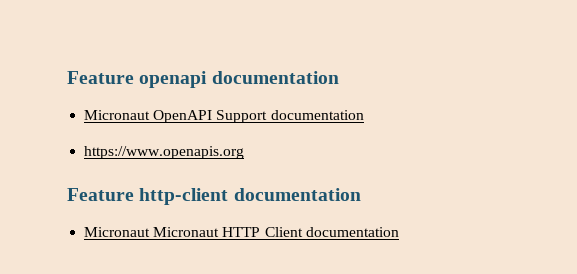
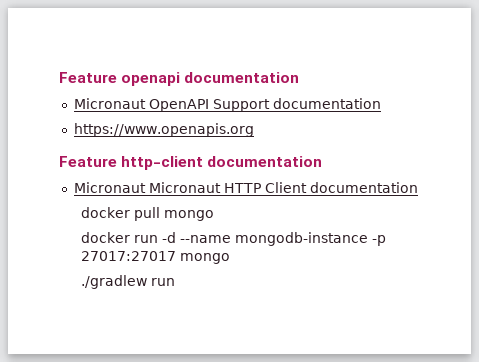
(399, 232) none -> [81,207,215,221] [81,232,387,246] [81,251,231,264] [81,275,176,289] // docker pull mongo // docker run -d --name mongodb-instance -p 27017:27017 mongo // ./gradlew run

